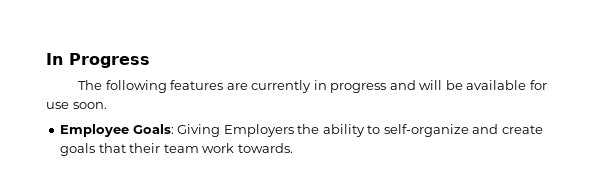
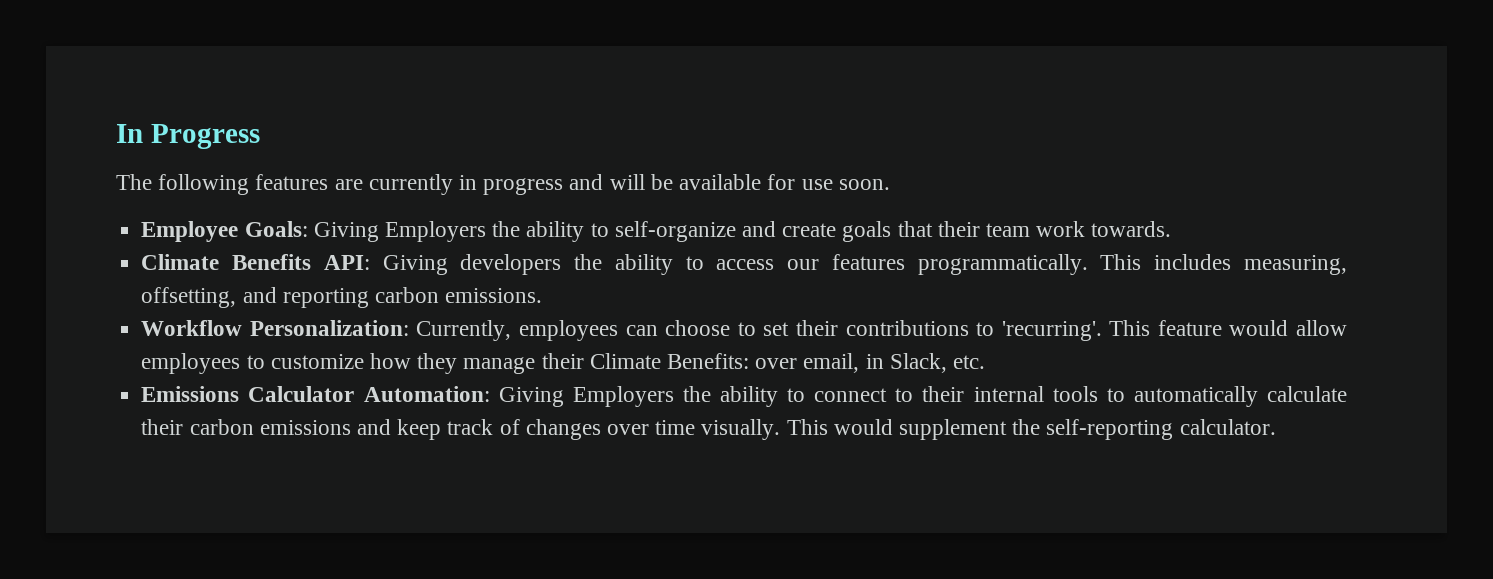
(293, 148) none -> [141,254,1348,275] [141,287,543,308] [141,320,1347,341] [141,353,986,374] [141,386,1347,407] [141,419,1276,440] // Climate Benefits API: Giving developers the ability to access our features programmatically. This includes measuring, offsetting, and reporting carbon emissions. // Workflow Personalization: Currently, employees can choose to set their contributions to 'recurring'. This feature would allow employees to customize how they manage their Climate Benefits: over email, in Slack, etc. // Emissions Calculator Automation: Giving Employers the ability to connect to their internal tools to automatically calculate their carbon emissions and keep track of changes over time visually. This would supplement the self-reporting calculator.

